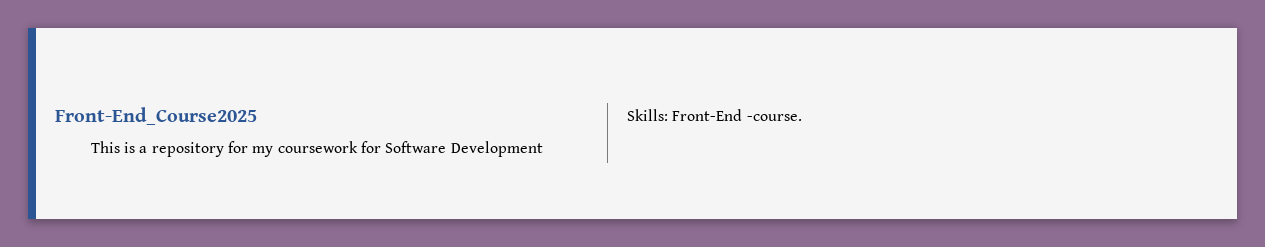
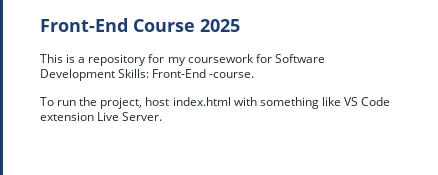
[55,107,257,125] Front-End_Course2025 -> [40,18,240,32] Front-End Course 2025
(802, 117) none -> [40,97,391,109] [40,112,163,121] // To run the project, host index.html with something like VS Code extension Live Server.

